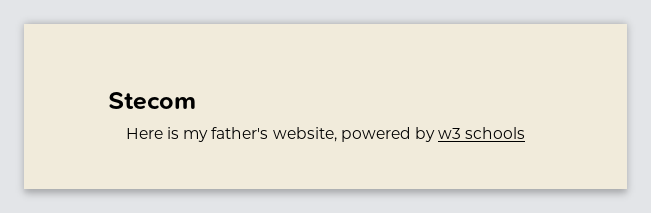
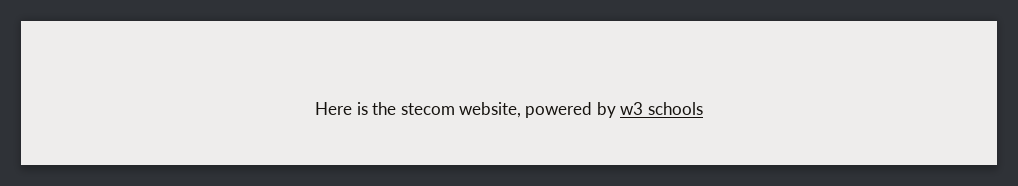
[108,92,196,110] Stecom // -> (315, 108) none
[183,127,269,142] my father's -> [372,102,455,115] the stecom

